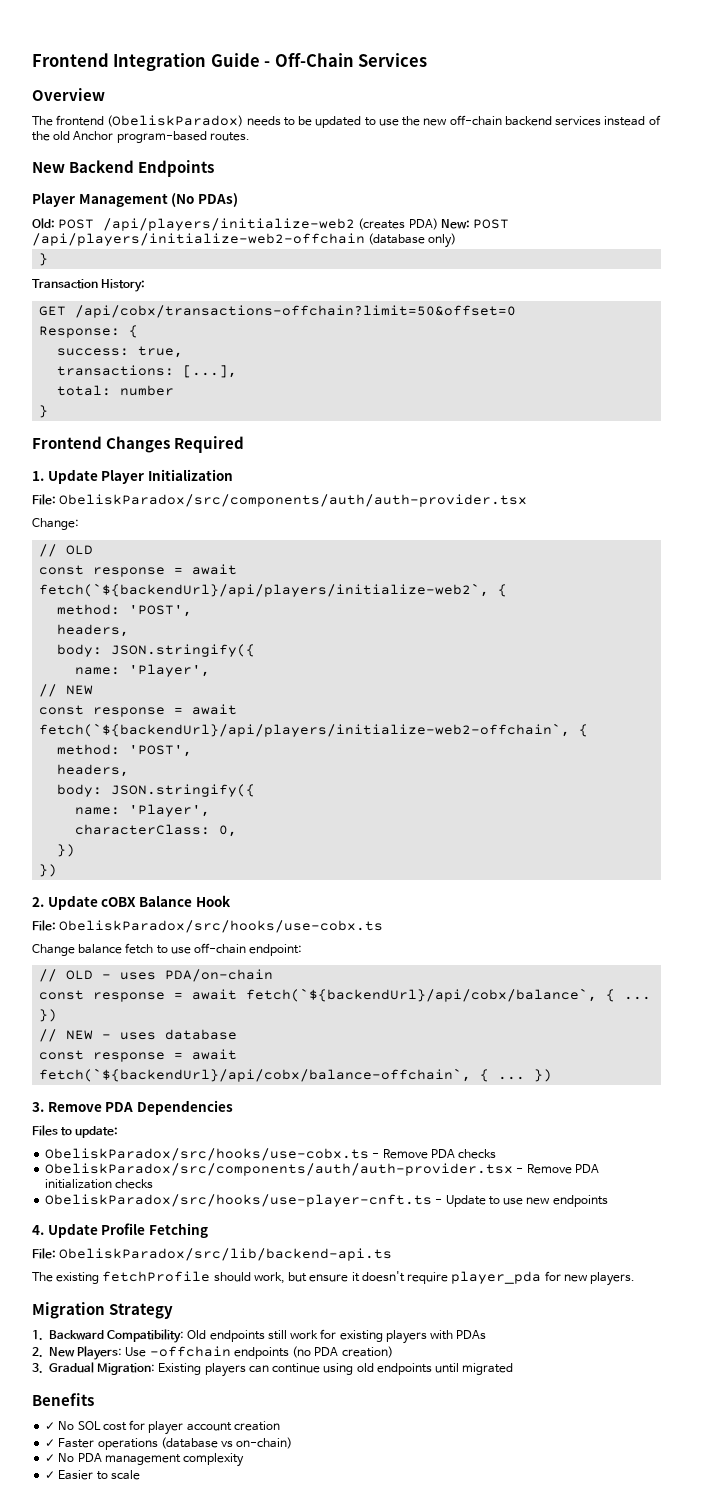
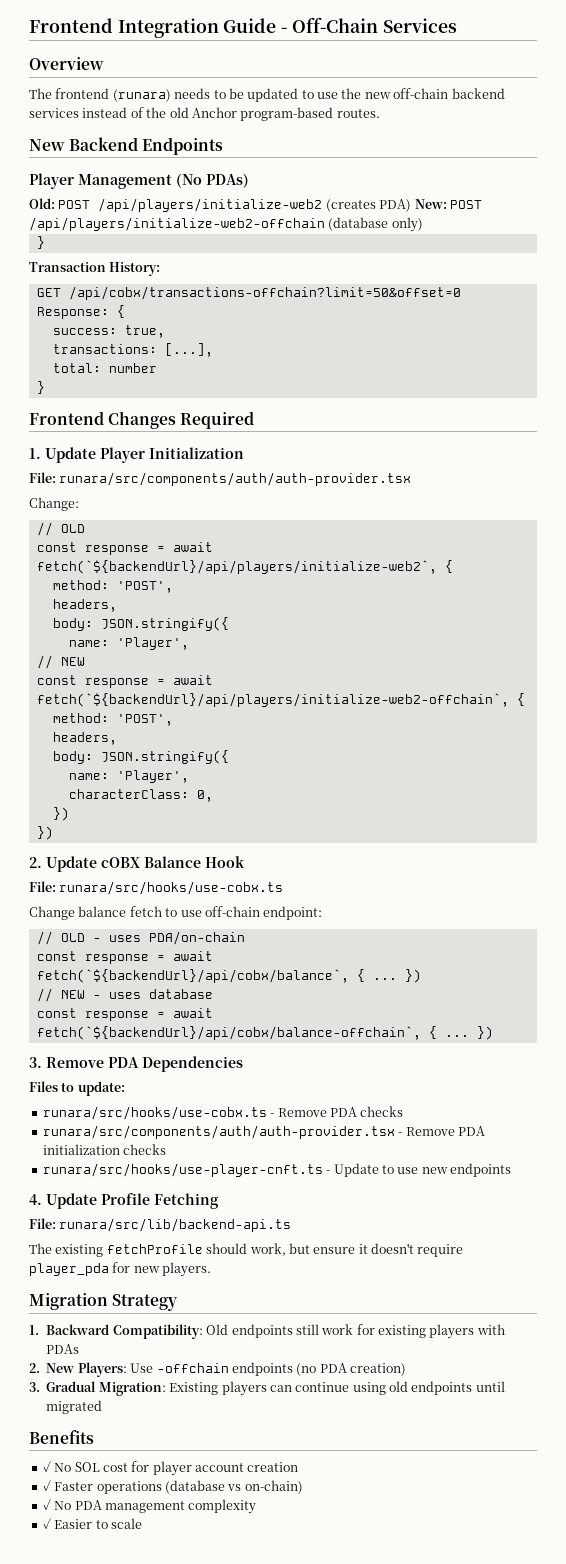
[107,115,244,127] (ObeliskParadox) -> [112,89,171,102] (runara)
[59,494,528,507] ObeliskParadox/src/components/auth/auth-provider.tsx -> [59,472,412,486] runara/src/components/auth/auth-provider.tsx
[59,920,384,933] ObeliskParadox/src/hooks/use-cobx.ts -> [59,881,284,895] runara/src/hooks/use-cobx.ts
[45,1148,370,1161] ObeliskParadox/src/hooks/use-cobx.ts -> [42,1106,267,1120] runara/src/hooks/use-cobx.ts
[45,1163,514,1176] ObeliskParadox/src/components/auth/auth-provider.tsx -> [42,1125,395,1139] runara/src/components/auth/auth-provider.tsx
[45,1194,433,1207] ObeliskParadox/src/hooks/use-player-cnft.ts -> [42,1163,323,1177] runara/src/hooks/use-player-cnft.ts
[59,1248,393,1261] ObeliskParadox/src/lib/backend-api.ts -> [59,1218,292,1232] runara/src/lib/backend-api.ts

